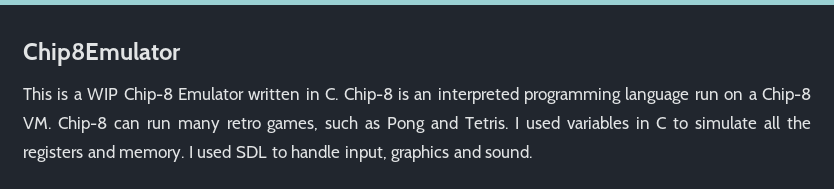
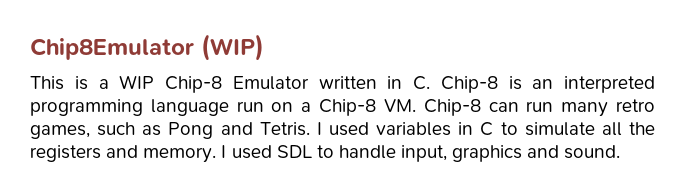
(181, 54) none -> [201,34,264,61] (WIP)

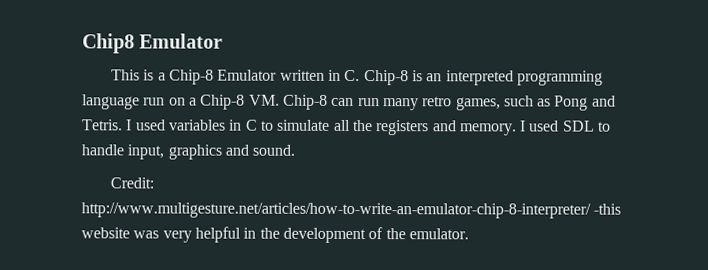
[30,34,264,61] Chip8Emulator (WIP) -> [82,33,224,54] Chip8 Emulator
[119,75,155,89] WIP -> (166, 76) none
(621, 152) none -> [110,177,155,189] [81,202,622,219] [81,226,469,244] // Credit: http://www.multigesture.net/articles/how-to-write-an-emulator-chip-8-interpreter/ -this website was very helpful in the development of the emulator.

